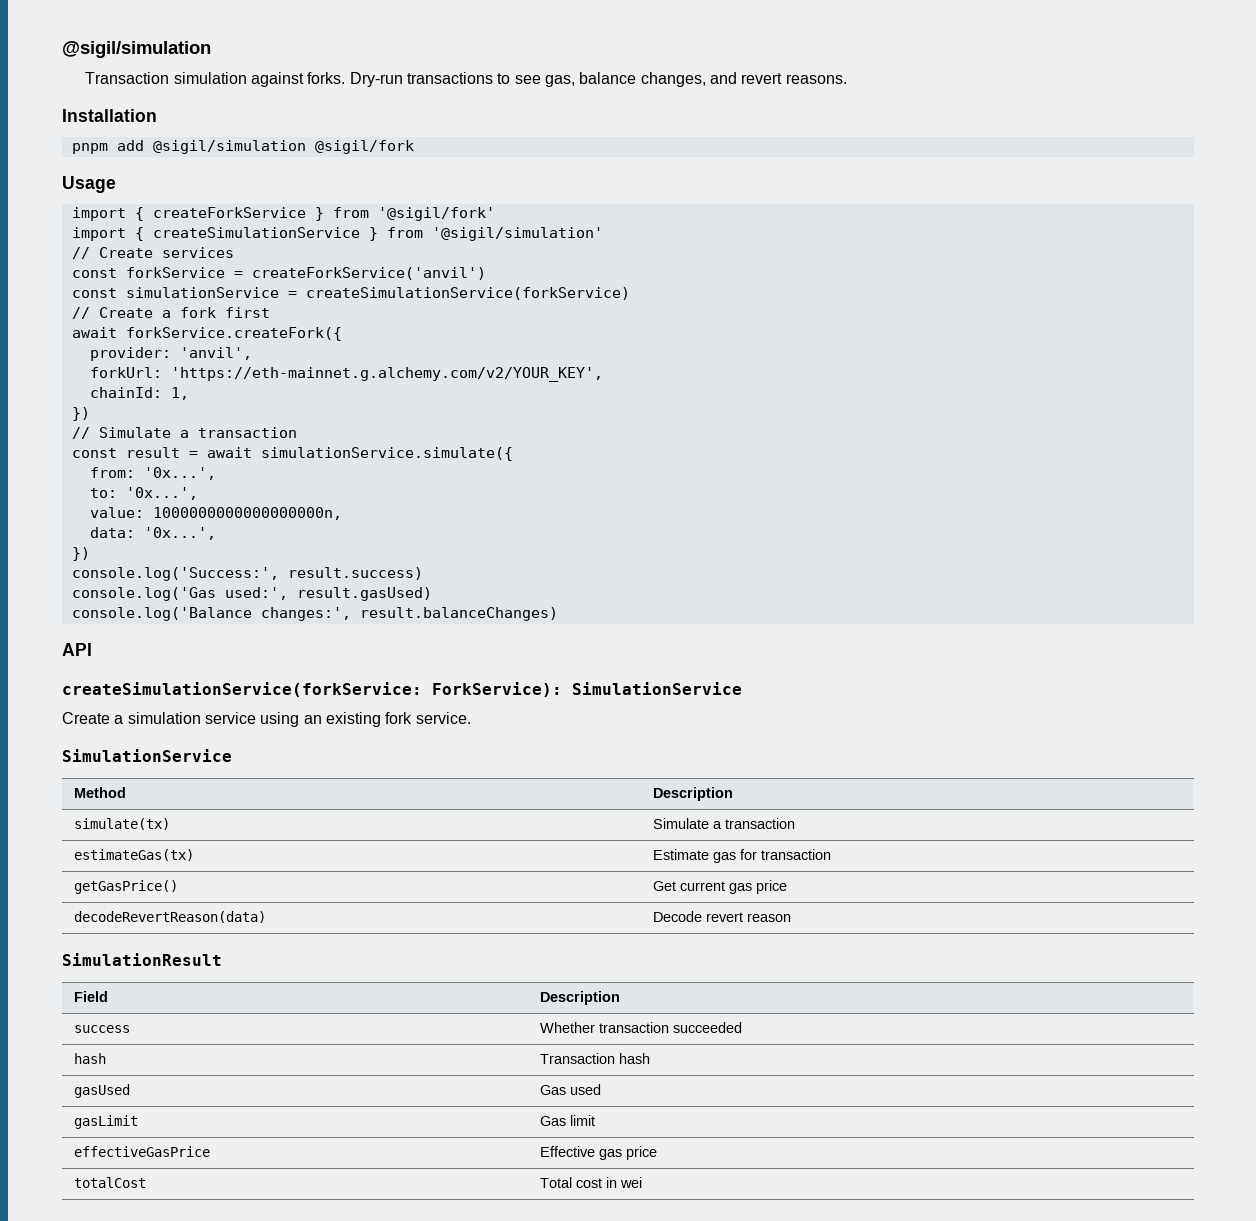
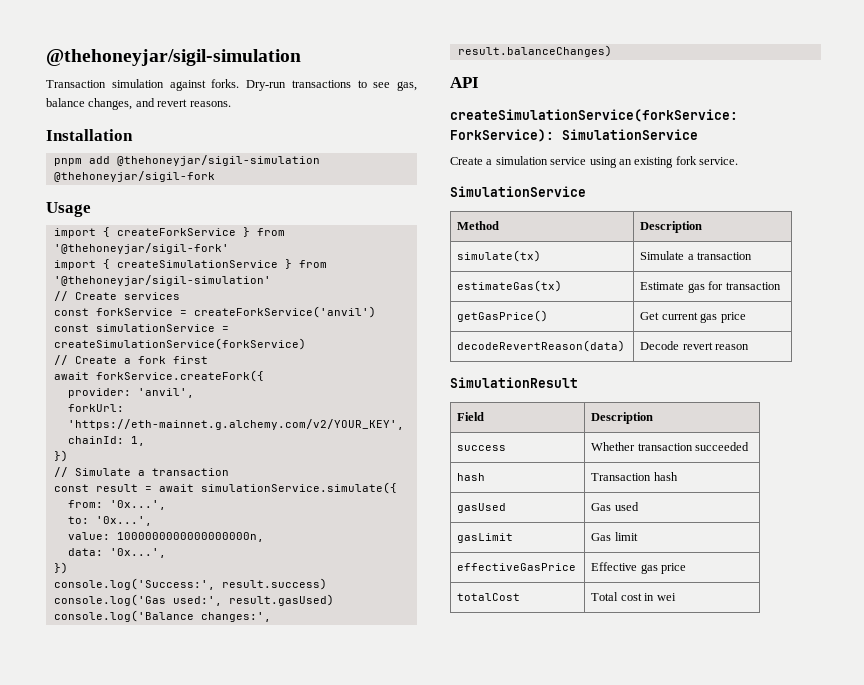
[62,41,211,58] @sigil/simulation -> [46,49,301,66] @thehoneyjar/sigil-simulation
[152,140,414,154] @sigil/simulation @sigil/fork -> [116,155,320,166] [53,171,215,182] @thehoneyjar/sigil-simulation @thehoneyjar/sigil-fork
[377,207,495,221] '@sigil/fork' -> [53,243,229,254] '@thehoneyjar/sigil-fork'
[431,227,603,241] '@sigil/simulation' -> [53,275,271,286] '@thehoneyjar/sigil-simulation'

